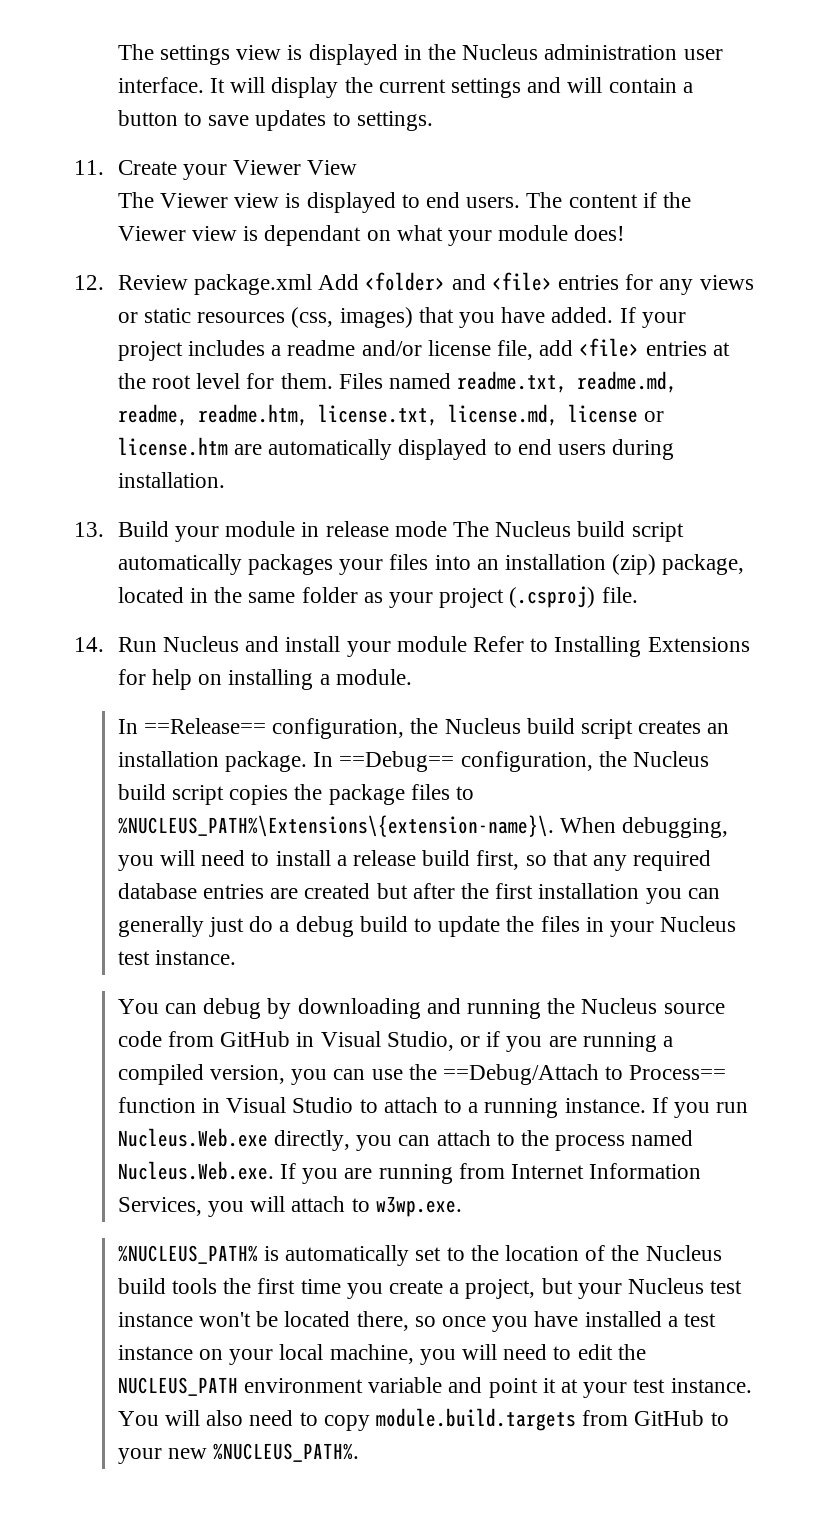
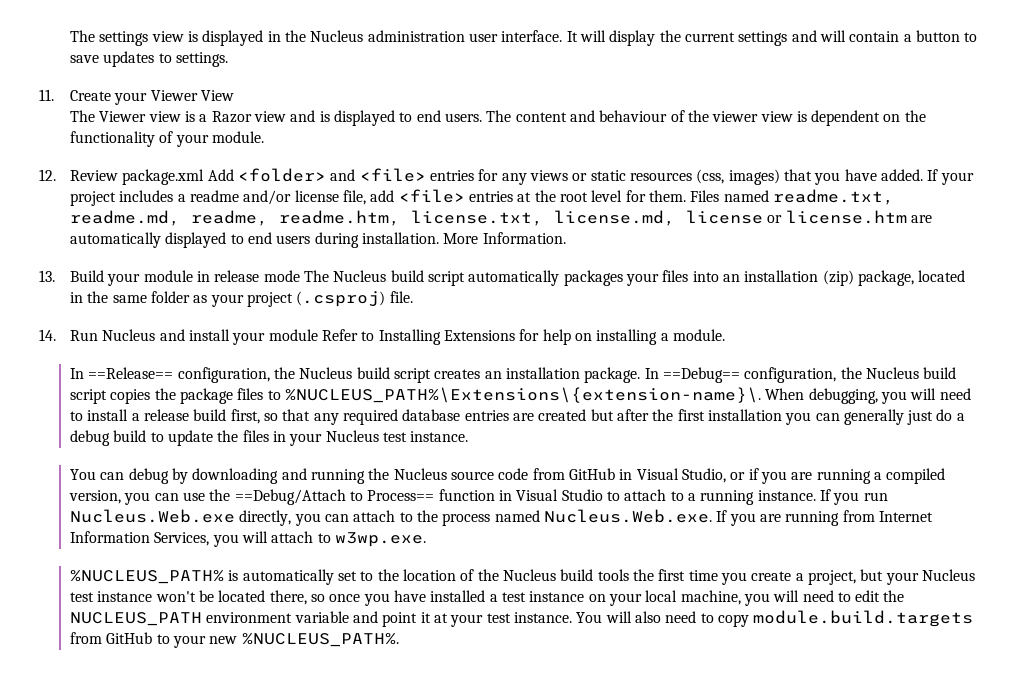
(301, 200) none -> [199,110,330,123] a Razor view and is
[642,192,691,208] [117,225,626,246] if the Viewer view is dependant on what your module does! -> [569,110,926,126] [70,131,265,147] and behaviour of the viewer view is dependent on the functionality of your module.
(225, 480) none -> [443,232,566,244] More Information.

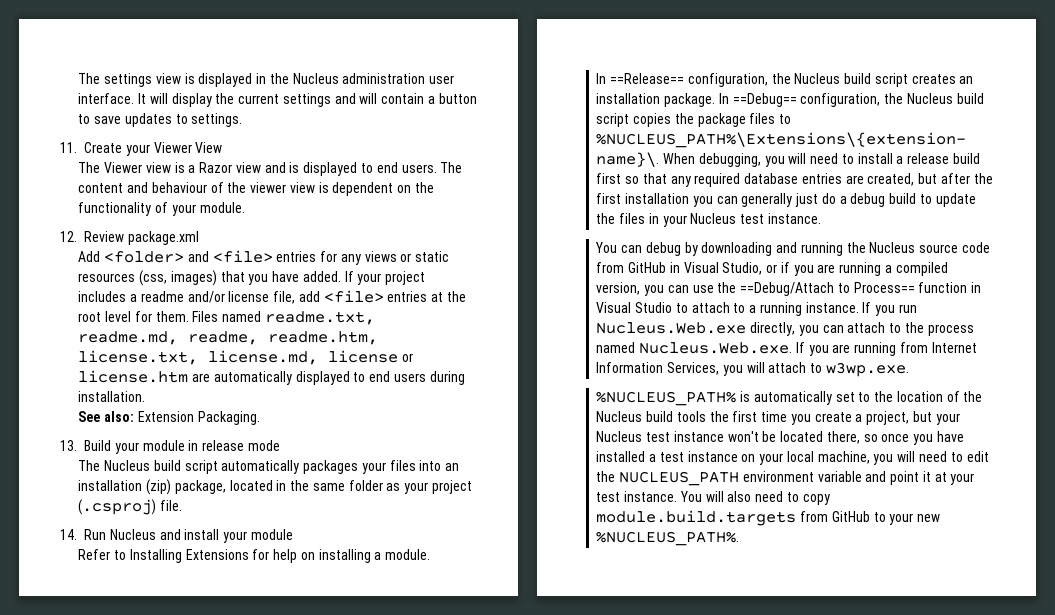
(205, 177) none -> (199, 238) //
[443,232,566,244] More Information. -> [78,411,260,425] // See also: Extension Packaging.
(300, 276) none -> (280, 445) //
(318, 335) none -> (293, 534) //
[230,409,260,424] first, -> [596,173,622,184] first
[538,409,587,421] created -> [867,173,915,186] created,

